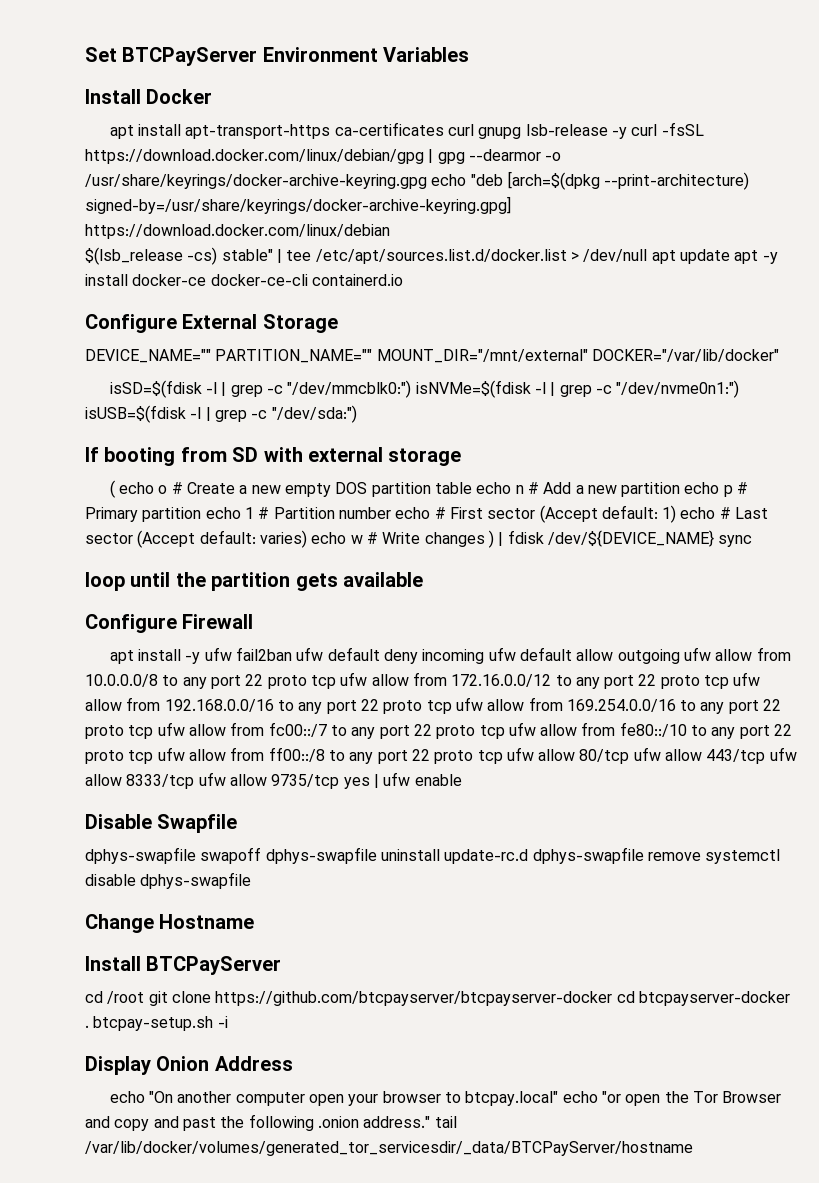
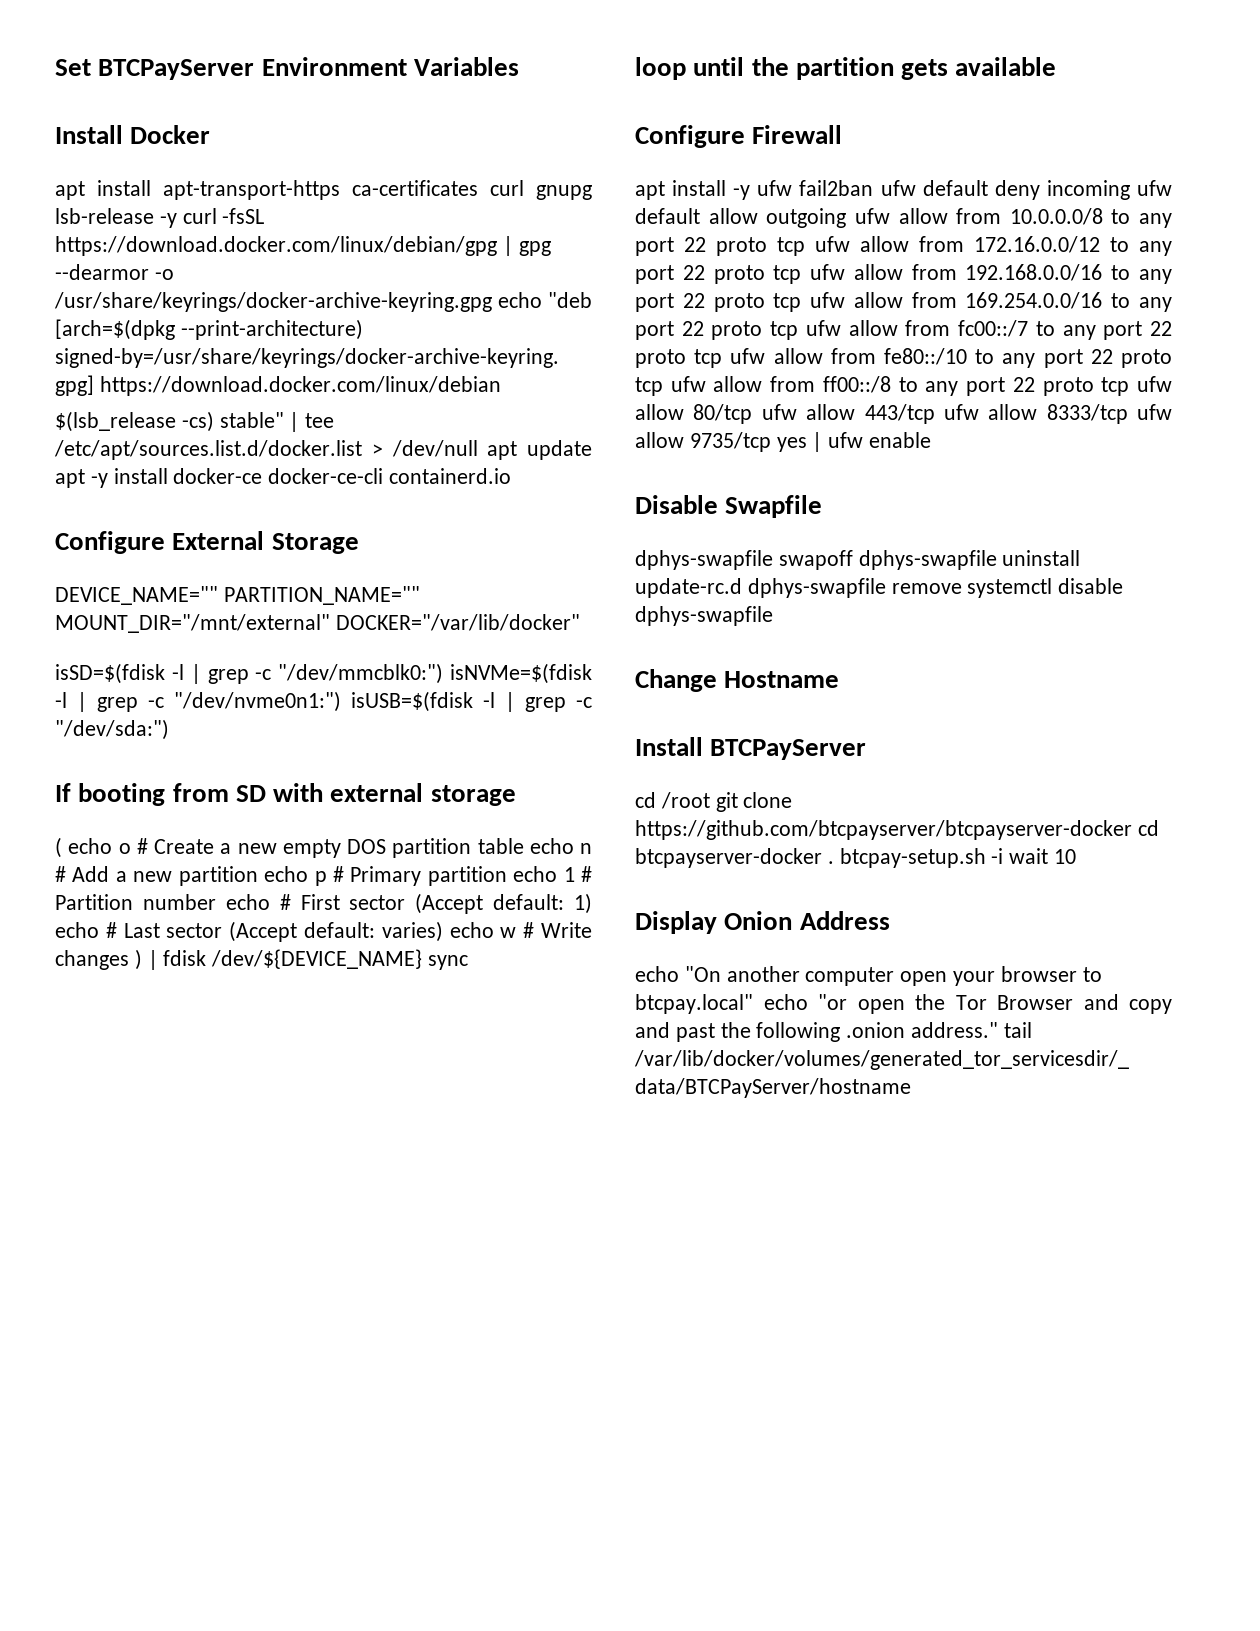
(228, 1022) none -> [1009,848,1077,864] wait 10

